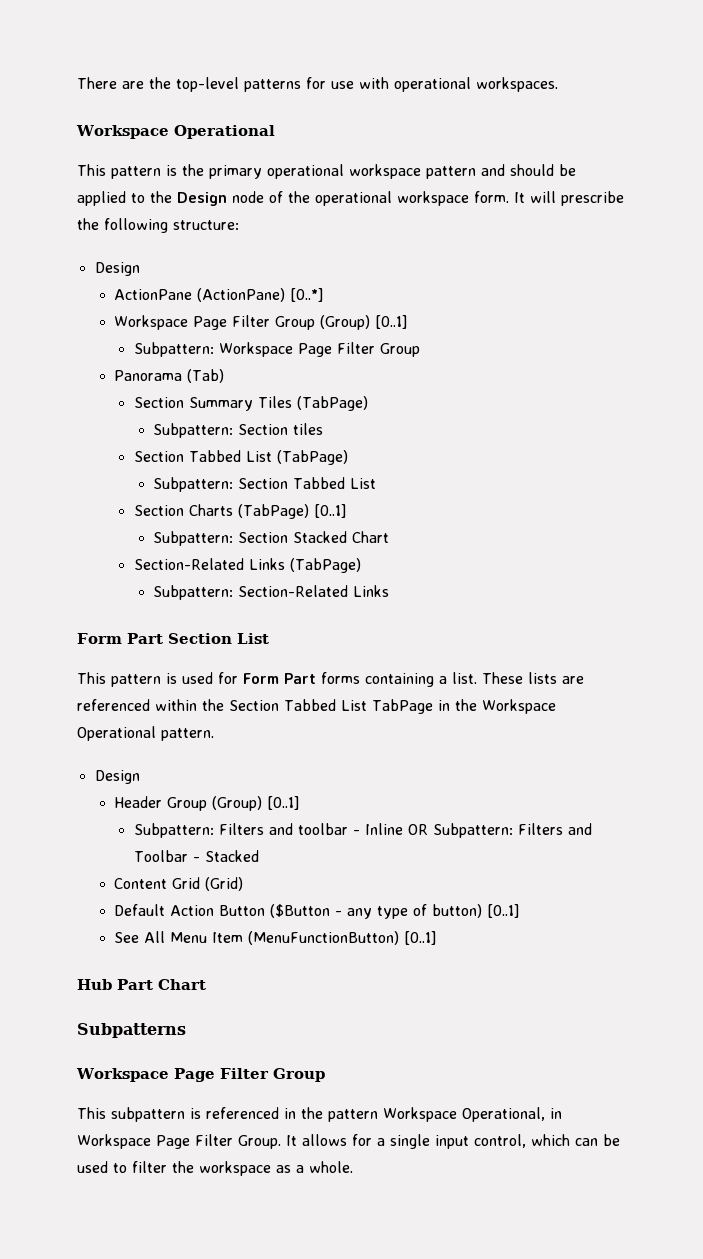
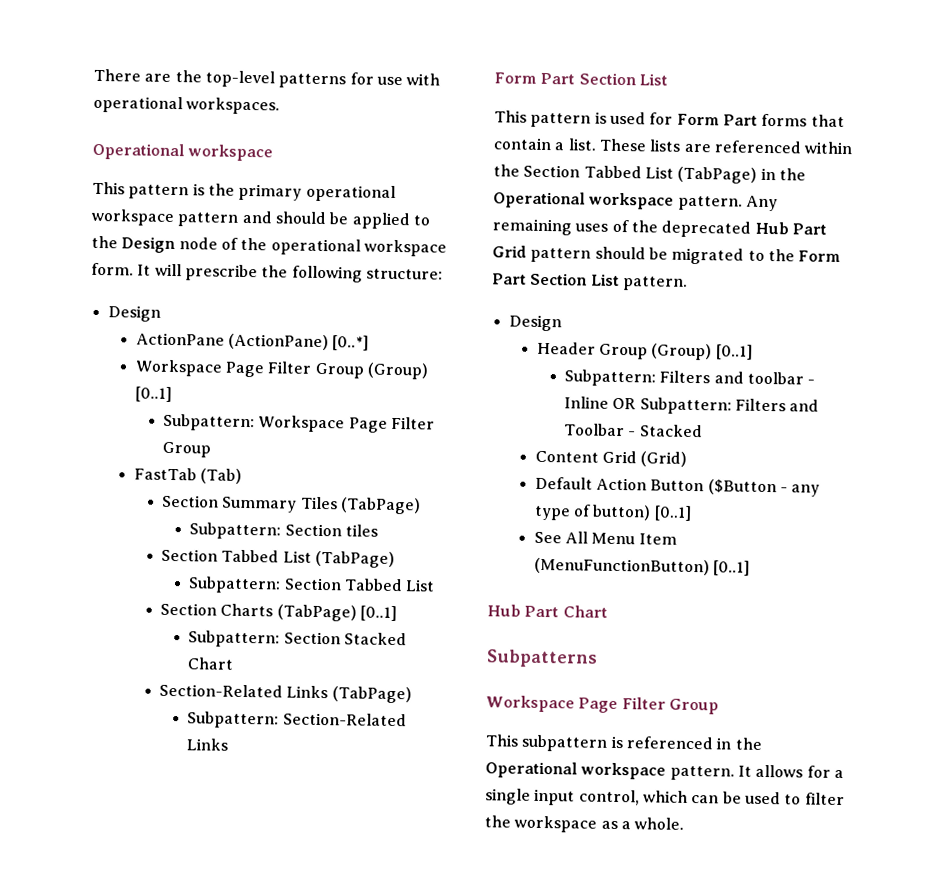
[76,125,275,139] Workspace Operational -> [92,142,274,162] Operational workspace
[114,370,183,381] Panorama -> [133,467,197,481] FastTab
[365,673,434,687] containing -> [810,114,845,128] [493,137,552,151] that contain
[371,699,556,714] [77,726,156,741] TabPage in the Workspace Operational -> [677,166,806,184] [493,191,778,212] [492,218,827,238] [492,245,842,265] [492,272,620,286] (TabPage) in the Operational workspace pattern. Any remaining uses of the deprecated Hub Part Grid pattern should be migrated to the Form Part Section List
[328,1107,562,1122] [77,1134,281,1149] pattern Workspace Operational, in Workspace Page Filter Group. -> [485,761,735,781] Operational workspace pattern.

